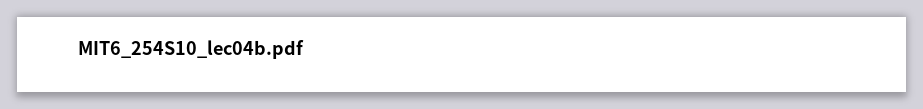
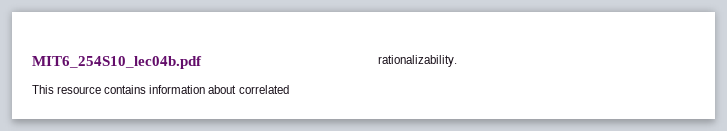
(304, 49) none -> [32,85,289,94] [378,55,457,67] // This resource contains information about correlated rationalizability.

